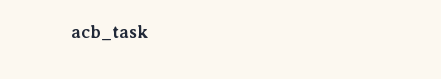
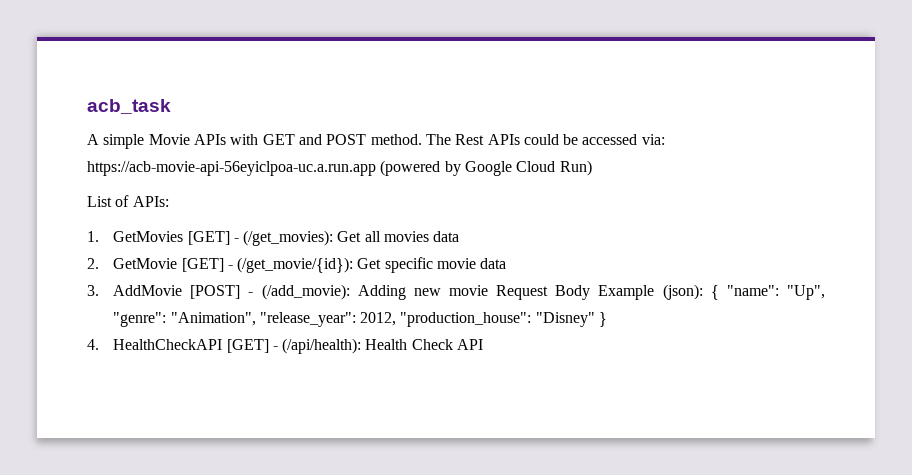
(148, 33) none -> [87,134,665,149] [87,160,592,176] [87,195,169,207] [87,230,460,246] [87,257,507,273] [87,284,825,300] [113,312,608,327] [87,338,484,354] // A simple Movie APIs with GET and POST method. The Rest APIs could be accessed via: https://acb-movie-api-56eyiclpoa-uc.a.run.app (powered by Google Cloud Run) // List of APIs: // 1. GetMovies [GET] - (/get_movies): Get all movies data // 2. GetMovie [GET] - (/get_movie/{id}): Get specific movie data // 3. AddMovie [POST] - (/add_movie): Adding new movie Request Body Example (json): { "name": "Up", "genre": "Animation", "release_year": 2012, "production_house": "Disney" } // 4. HealthCheckAPI [GET] - (/api/health): Health Check API

